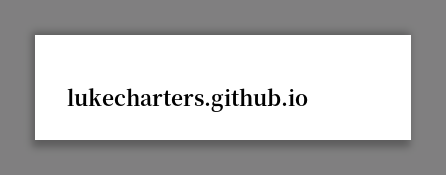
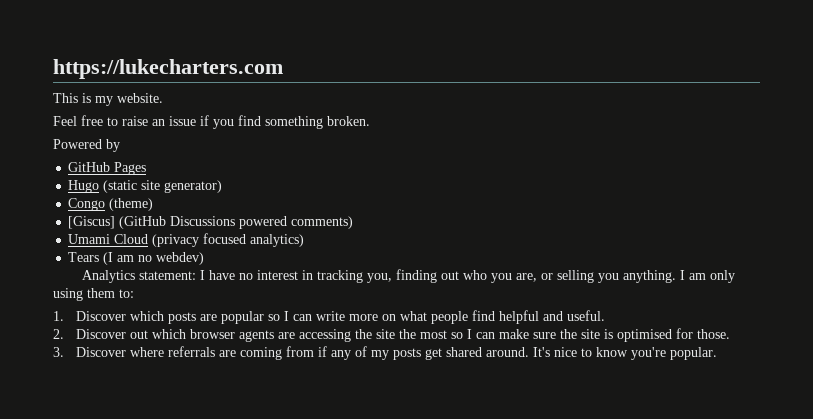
[67,88,308,112] lukecharters.github.io -> [53,59,283,79] [53,93,163,106] [53,115,370,129] [53,139,120,152] [68,162,147,175] [68,180,223,193] [68,198,154,211] [68,216,354,229] [68,233,305,247] [68,252,205,265] [82,269,736,283] [53,288,134,301] [53,310,606,324] [53,328,731,342] [53,346,718,360] https://lukecharters.com // This is my website. // Feel free to raise an issue if you find something broken. // Powered by // GitHub Pages // Hugo (static site generator) // Congo (theme) // [Giscus] (GitHub Discussions powered comments) // Umami Cloud (privacy focused analytics) // Tears (I am no webdev) // Analytics statement: I have no interest in tracking you, finding out who you are, or selling you anything. I am only using them to: // 1. Discover which posts are popular so I can write more on what people find helpful and useful. // 2. Discover out which browser agents are accessing the site the most so I can make sure the site is optimised for those. // 3. Discover where referrals are coming from if any of my posts get shared around. It's nice to know you're popular.

